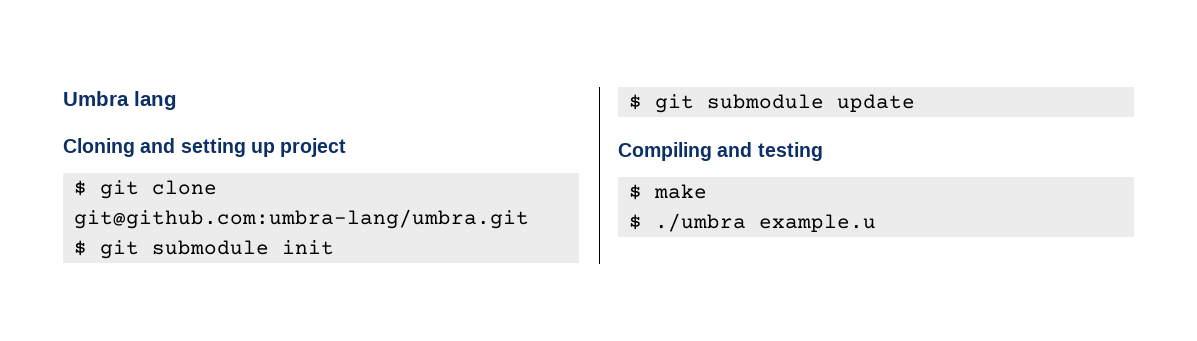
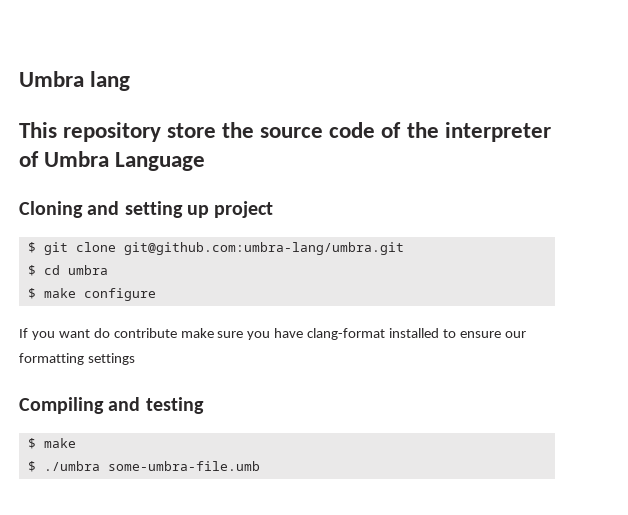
(177, 100) none -> [19,122,551,142] [19,151,206,171] // This repository store the source code of the interpreter of Umbra Language
[99,240,334,259] [628,94,915,113] git submodule init // $ git submodule update -> [43,265,108,275] [27,288,156,301] [19,328,526,340] [19,353,135,365] cd umbra // $ make configure // If you want do contribute make sure you have clang-format installed to ensure our formatting settings
[758,214,876,232] example.u -> [107,461,260,471] some-umbra-file.umb

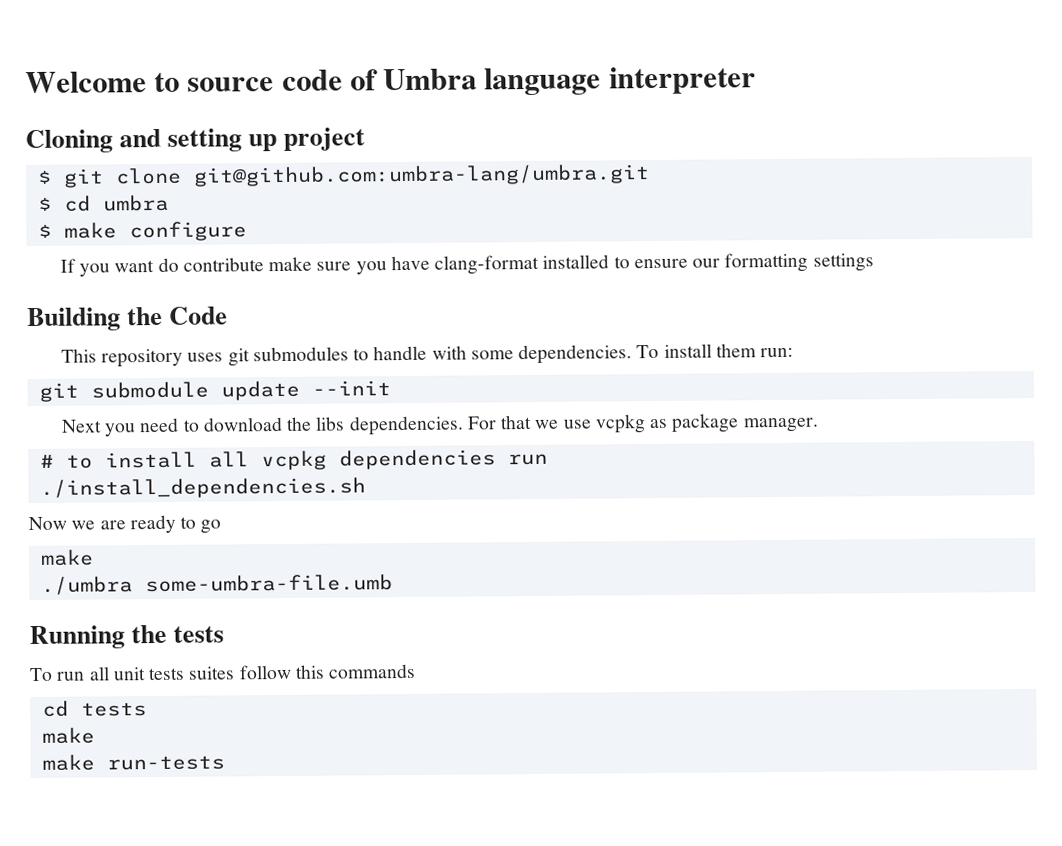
[19,71,131,91] [19,122,255,142] Umbra lang // This repository store the -> [25,71,181,94] Welcome to
[406,122,439,138] the -> [383,67,602,96] Umbra language
[19,151,206,171] of Umbra Language -> (756, 80) none
[19,397,204,414] [27,438,76,449] [27,461,36,472] Compiling and testing // $ make // $ -> [27,306,229,332] [60,343,794,368] [38,380,391,402] [60,413,819,437] [39,449,548,471] [39,477,366,499] [28,514,222,534] [40,549,94,566] Building the Code // This repository uses git submodules to handle with some dependencies. To install them run: // git submodule update --init // Next you need to download the libs dependencies. For that we use vcpkg as package manager. // # to install all vcpkg dependencies run // ./install_dependencies.sh // Now we are ready to go // make //
(260, 466) none -> [29,624,225,650] [29,663,417,682] [41,700,147,717] [41,727,95,744] [41,754,225,771] // Running the tests // To run all unit tests suites follow this commands // cd tests // make // make run-tests

